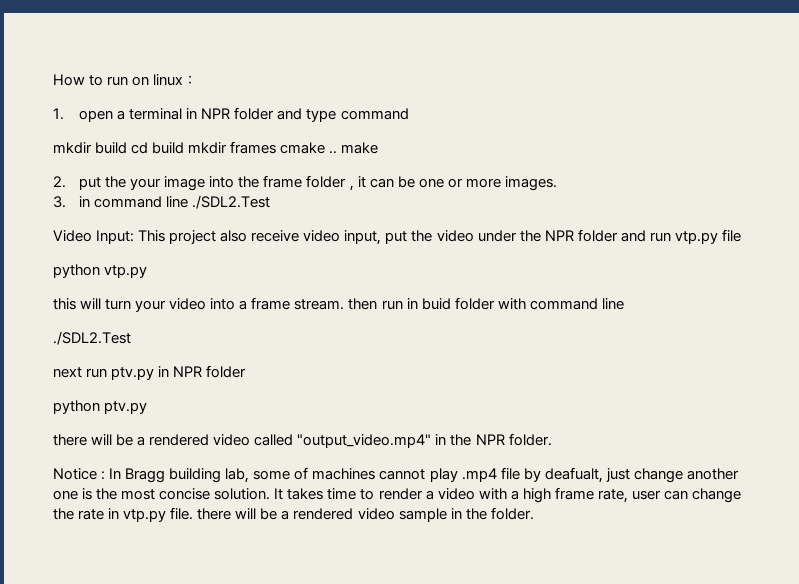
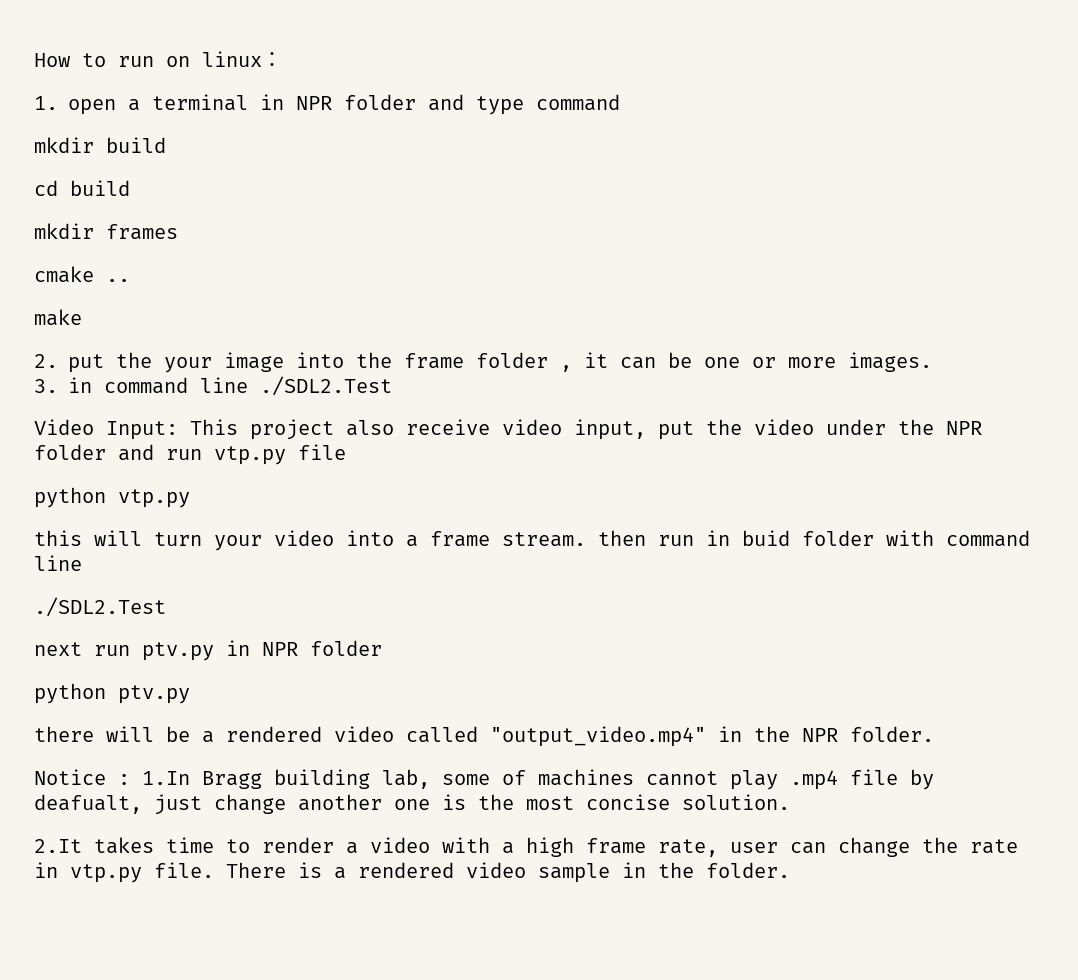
(128, 148) none -> (166, 145) //
(185, 148) none -> (130, 188) //
(277, 147) none -> (178, 232) //
(338, 152) none -> (130, 280) //
[109,468,122,479] In -> [142,771,190,785] 1.In
[274,488,284,500] It -> [34,839,82,853] // 2.It
[197,508,278,520] there will be -> [226,862,322,878] There is

